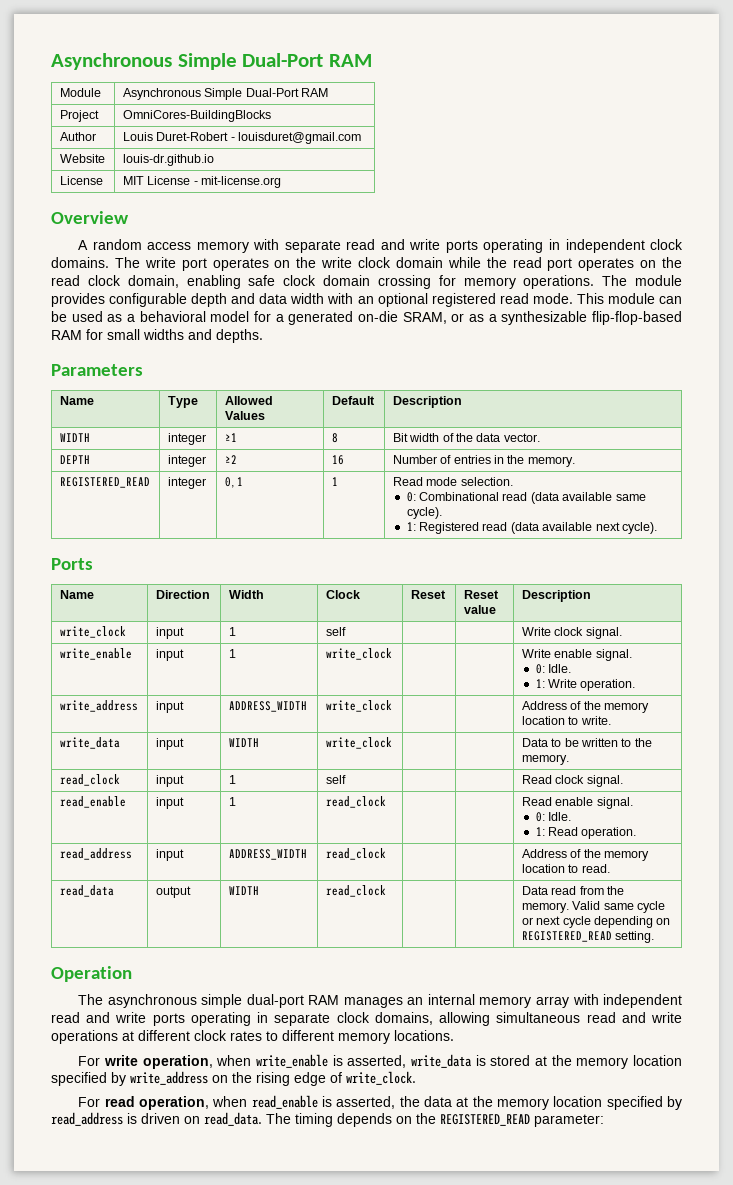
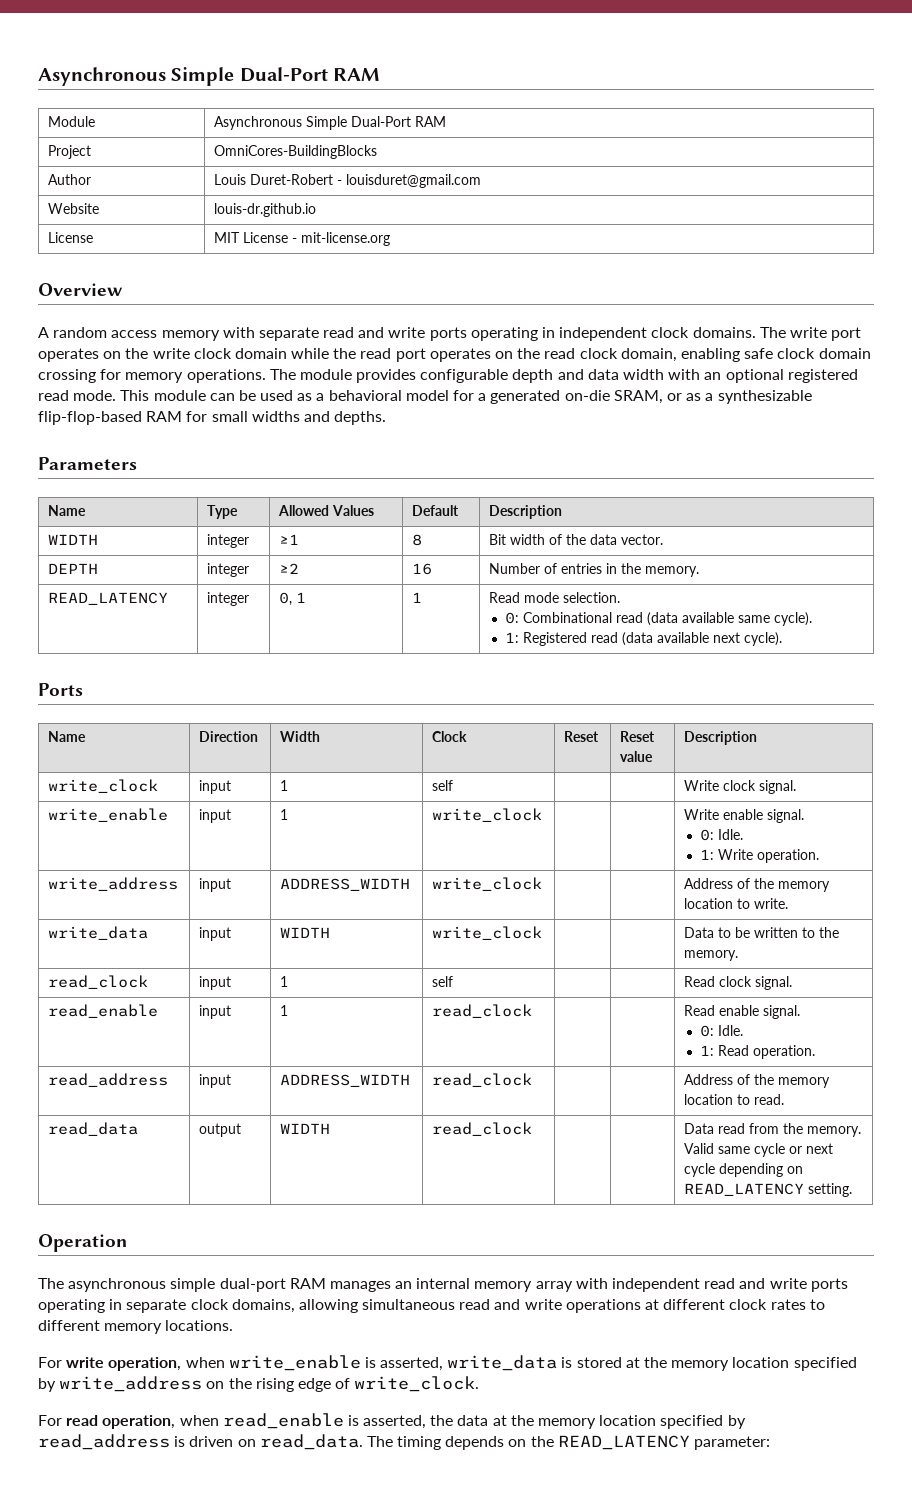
[59,477,150,488] REGISTERED_READ -> [48,592,169,605] READ_LATENCY
[521,931,612,942] REGISTERED_READ -> [684,1183,805,1196] READ_LATENCY
[440,1114,530,1126] REGISTERED_READ -> [557,1435,690,1450] READ_LATENCY

